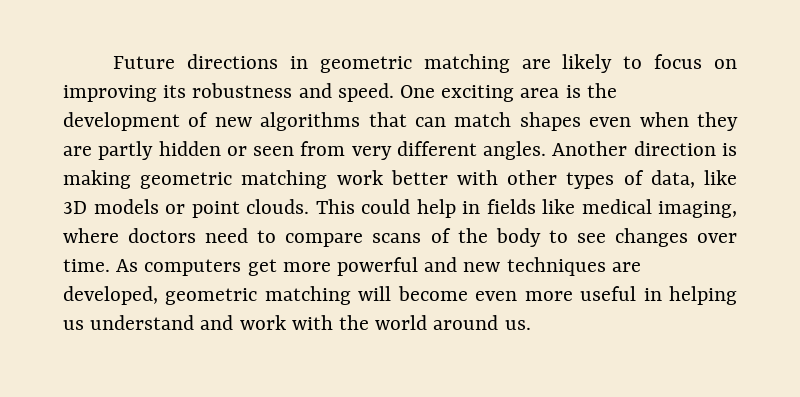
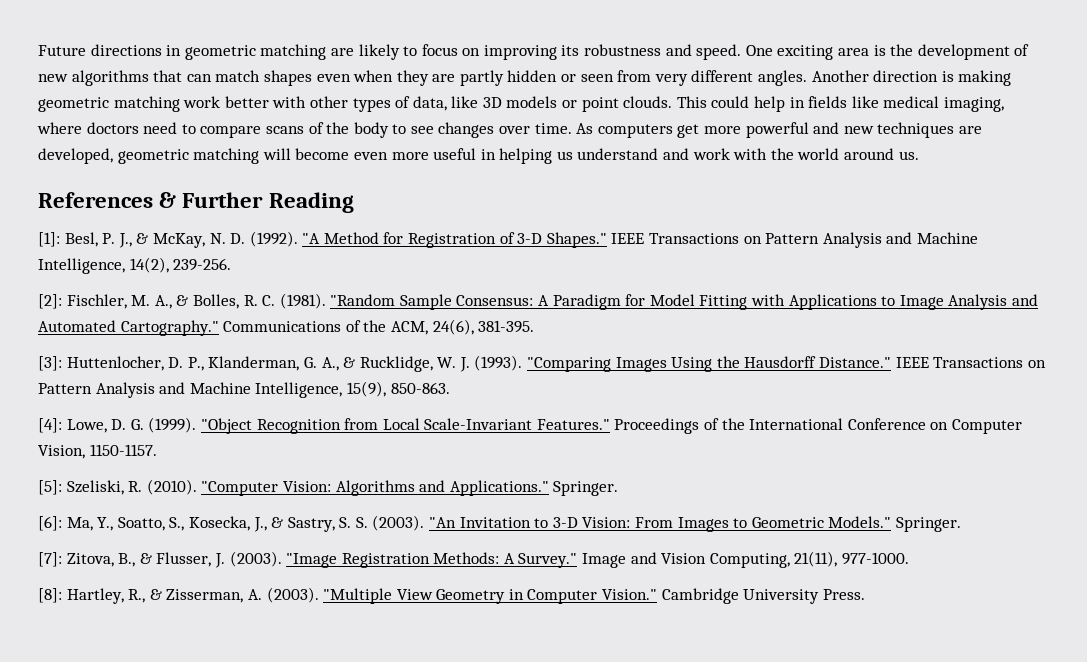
(531, 325) none -> [38,192,354,213] [38,231,978,248] [38,257,232,274] [38,293,1038,310] [38,319,535,336] [38,355,1046,372] [38,381,450,398] [38,417,1023,434] [38,444,157,459] [38,479,619,496] [38,515,961,532] [38,551,910,568] [38,587,865,604] // References & Further Reading // [1]: Besl, P. J., & McKay, N. D. (1992). "A Method for Registration of 3-D Shapes." IEEE Transactions on Pattern Analysis and Machine Intelligence, 14(2), 239-256. // [2]: Fischler, M. A., & Bolles, R. C. (1981). "Random Sample Consensus: A Paradigm for Model Fitting with Applications to Image Analysis and Automated Cartography." Communications of the ACM, 24(6), 381-395. // [3]: Huttenlocher, D. P., Klanderman, G. A., & Rucklidge, W. J. (1993). "Comparing Images Using the Hausdorff Distance." IEEE Transactions on Pattern Analysis and Machine Intelligence, 15(9), 850-863. // [4]: Lowe, D. G. (1999). "Object Recognition from Local Scale-Invariant Features." Proceedings of the International Conference on Computer Vision, 1150-1157. // [5]: Szeliski, R. (2010). "Computer Vision: Algorithms and Applications." Springer. // [6]: Ma, Y., Soatto, S., Kosecka, J., & Sastry, S. S. (2003). "An Invitation to 3-D Vision: From Images to Geometric Models." Springer. // [7]: Zitova, B., & Flusser, J. (2003). "Image Registration Methods: A Survey." Image and Vision Computing, 21(11), 977-1000. // [8]: Hartley, R., & Zisserman, A. (2003). "Multiple View Geometry in Computer Vision." Cambridge University Press.

